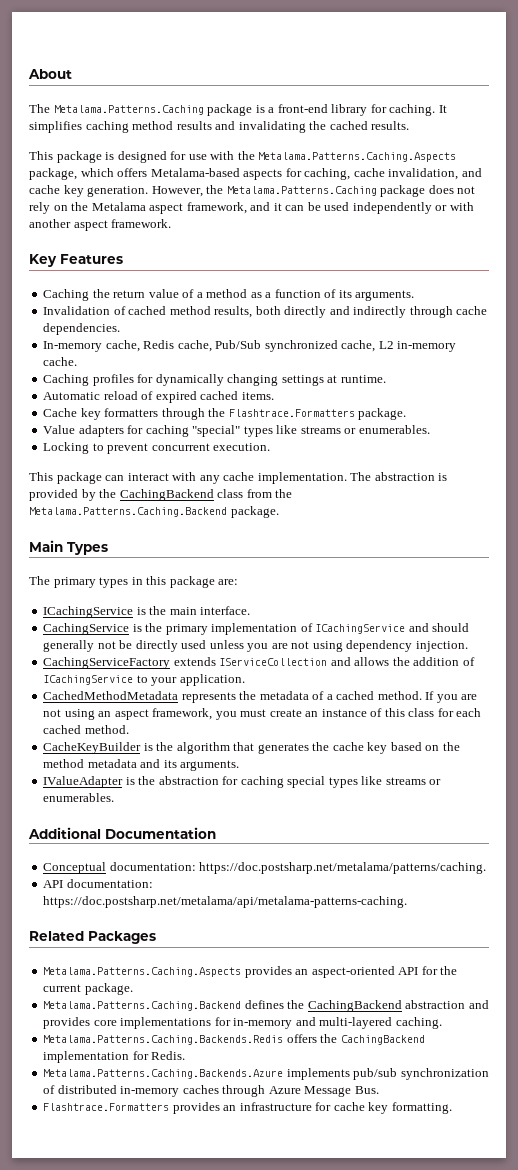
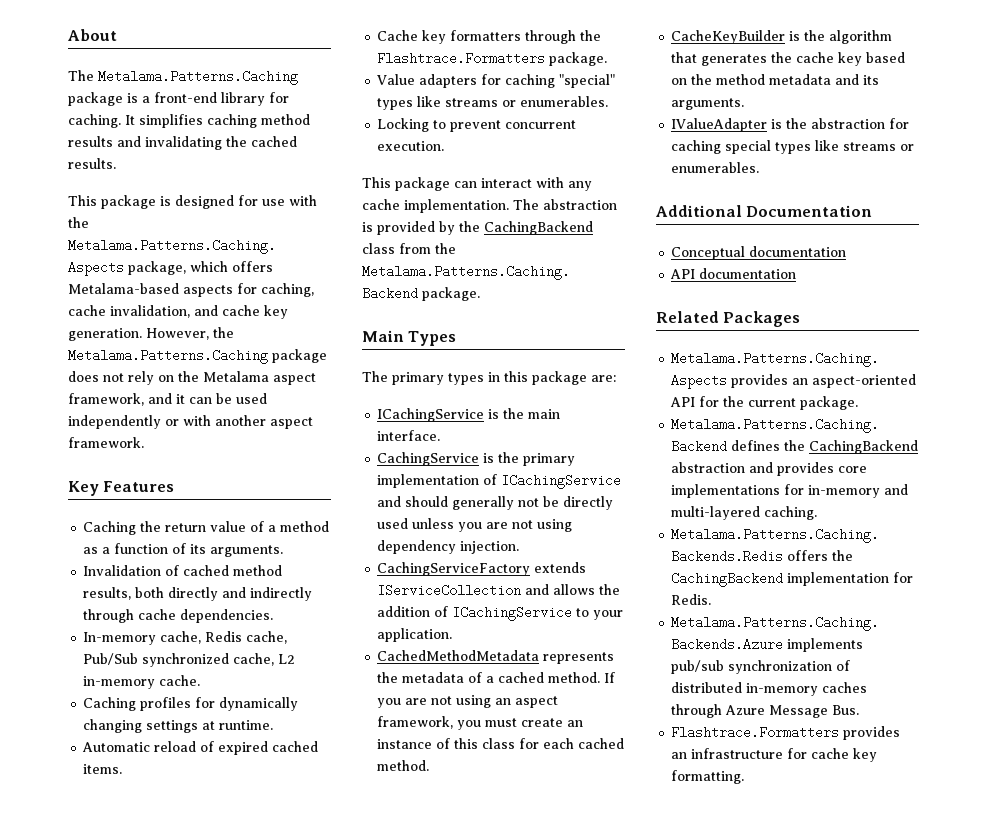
[109,862,487,874] [43,879,153,888] [43,896,408,908] documentation: https://doc.postsharp.net/metalama/patterns/caching. // API documentation: https://doc.postsharp.net/metalama/api/metalama-patterns-caching. -> [749,246,847,257] [670,268,797,279] documentation // API documentation

